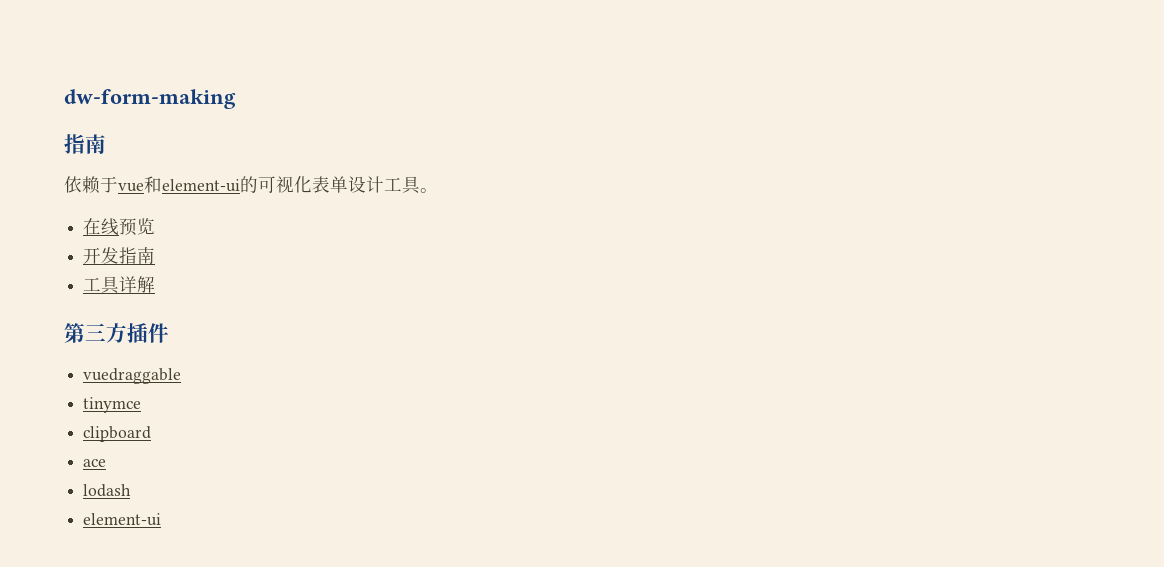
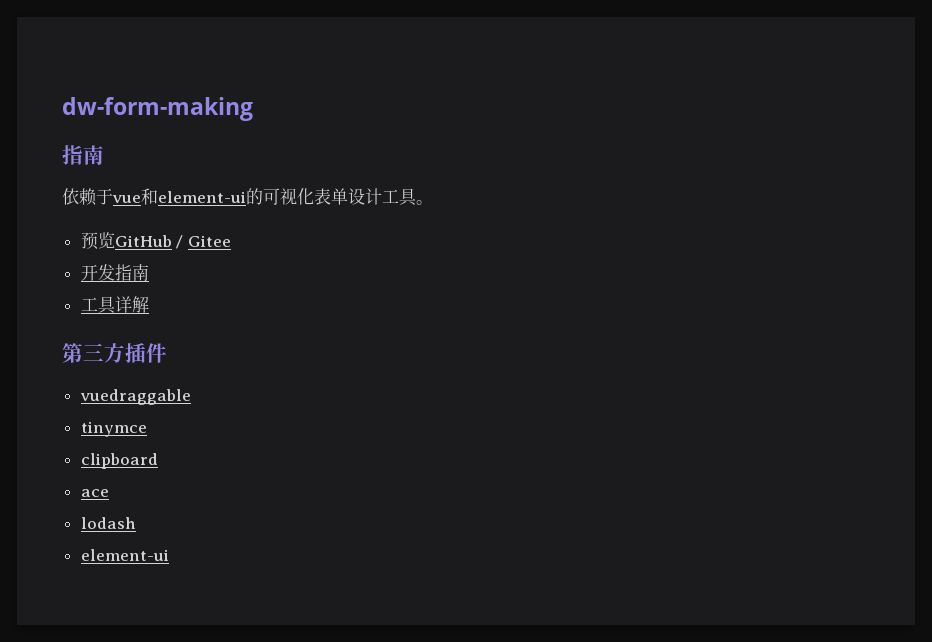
[83,218,120,236] 在线 -> (433, 202) none
(156, 226) none -> [114,235,231,249] GitHub / Gitee

